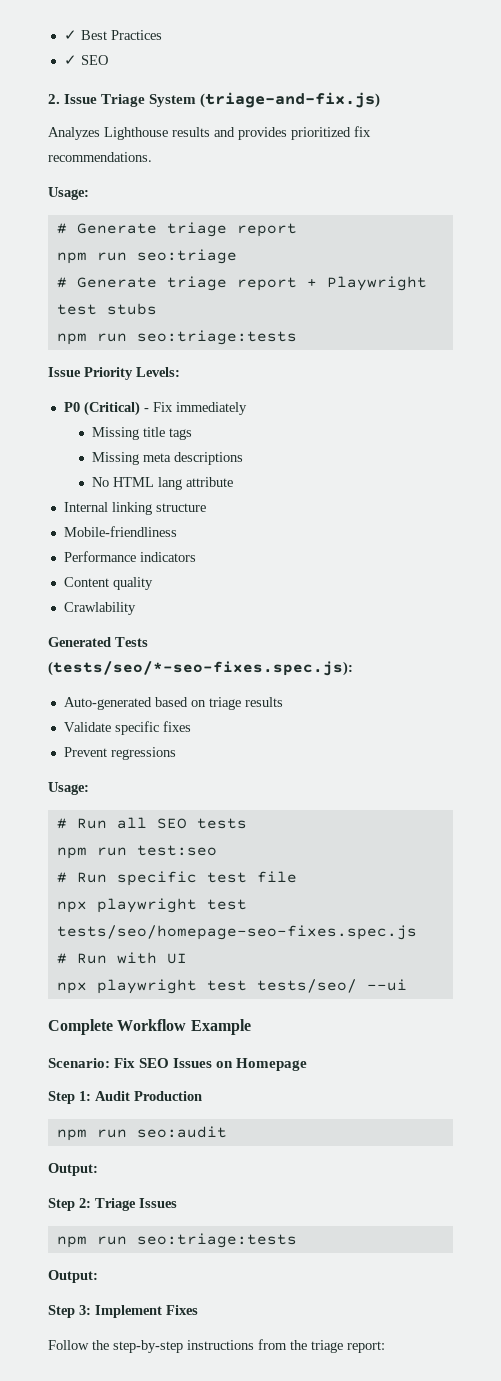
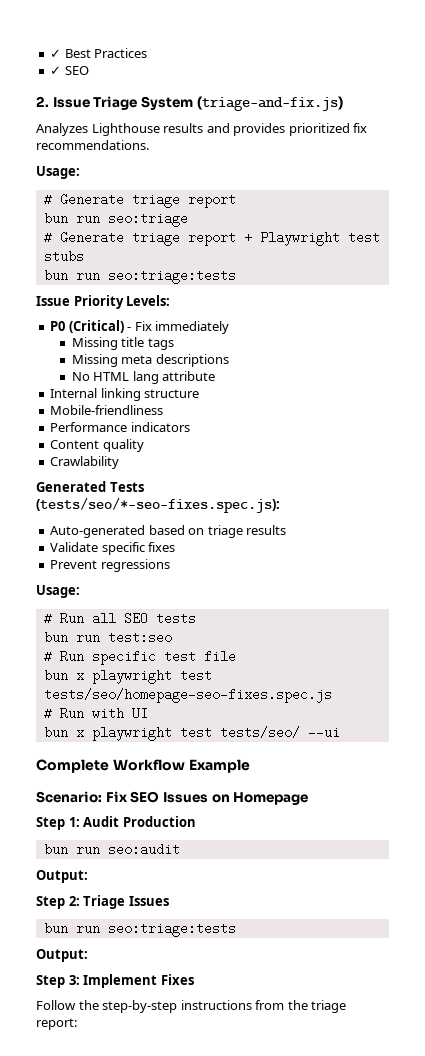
[56,252,87,264] npm -> [43,212,68,225] bun
[56,333,87,345] npm -> [43,269,68,282] bun
[56,847,87,859] npm -> [43,631,68,644] bun
[56,901,87,913] npx -> [43,669,84,682] bun x
[56,982,87,994] npx -> [43,726,84,739] bun x
[56,1129,87,1141] npm -> [43,843,68,856] bun
[56,1236,87,1248] npm -> [43,922,68,935] bun

